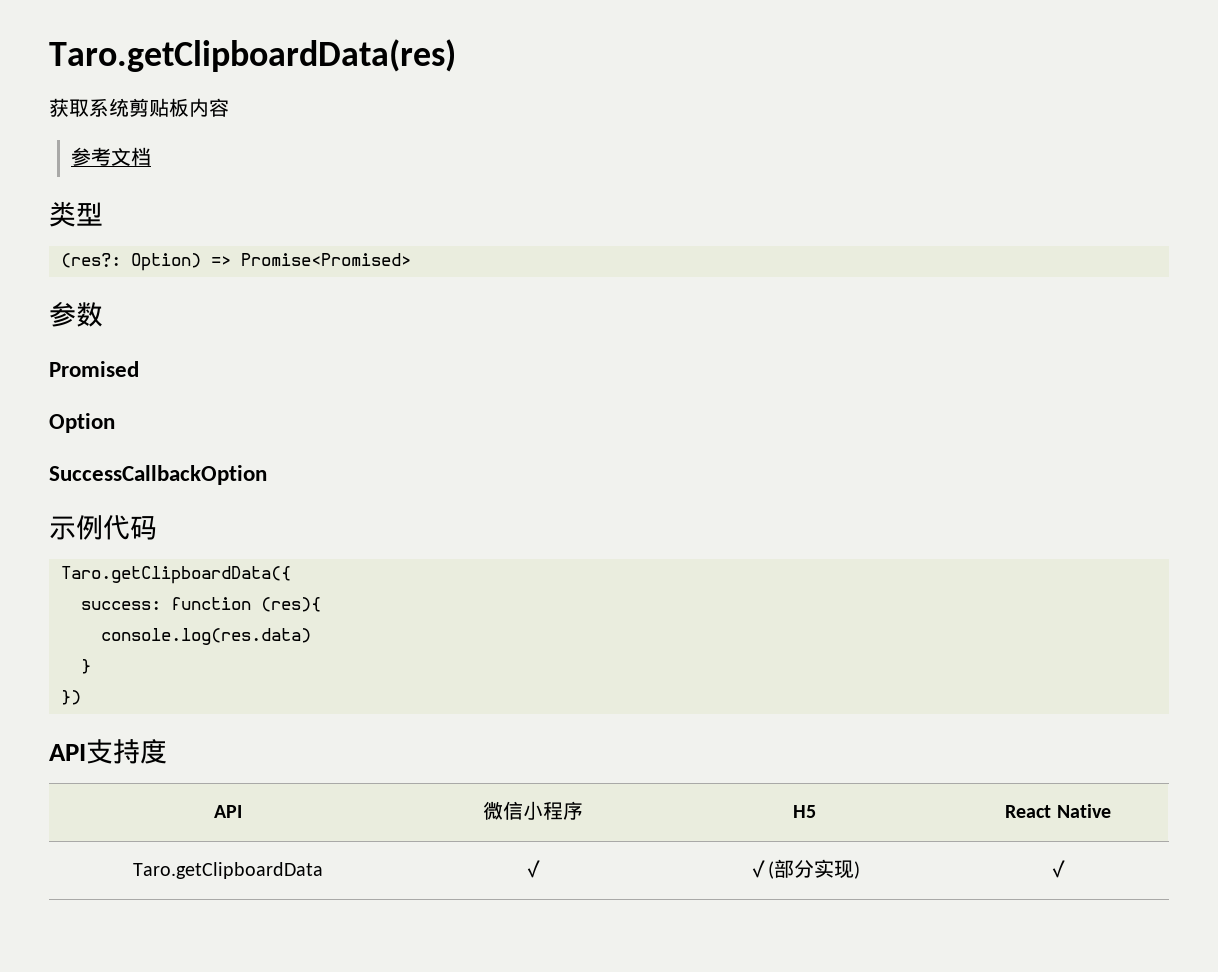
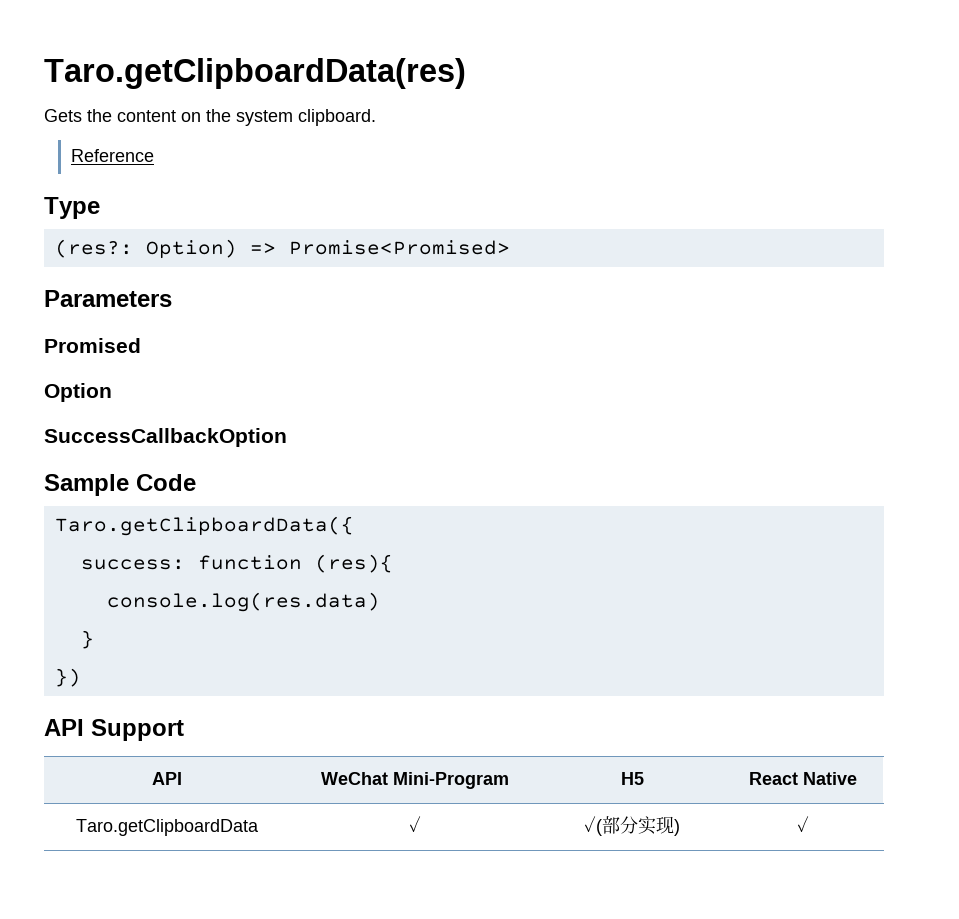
[49,98,229,117] [71,147,152,166] [49,201,103,227] 获取系统剪贴板内容 // 参考文档 // 类型 -> [44,109,376,126] [70,149,154,162] [44,197,100,219] Gets the content on the system clipboard. // Reference // Type
[49,302,103,327] 参数 -> [44,290,172,307] Parameters
[49,515,157,540] 示例代码 -> [44,474,196,496] Sample Code
[86,739,167,764] 支持度 -> [91,719,184,741] Support
[483,801,583,820] 微信小程序 -> [321,772,509,789] WeChat Mini-Program

